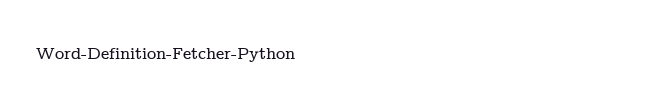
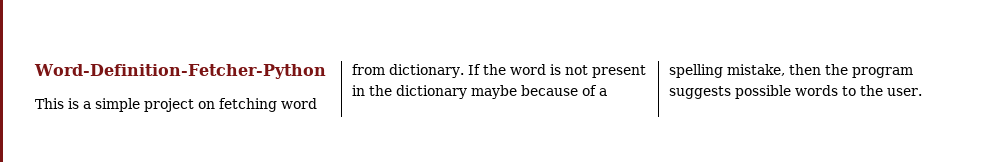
(295, 55) none -> [35,98,317,112] [352,64,646,78] [352,85,607,99] [669,64,913,78] [669,85,922,99] // This is a simple project on fetching word from dictionary. If the word is not present in the dictionary maybe because of a spelling mistake, then the program suggests possible words to the user.

